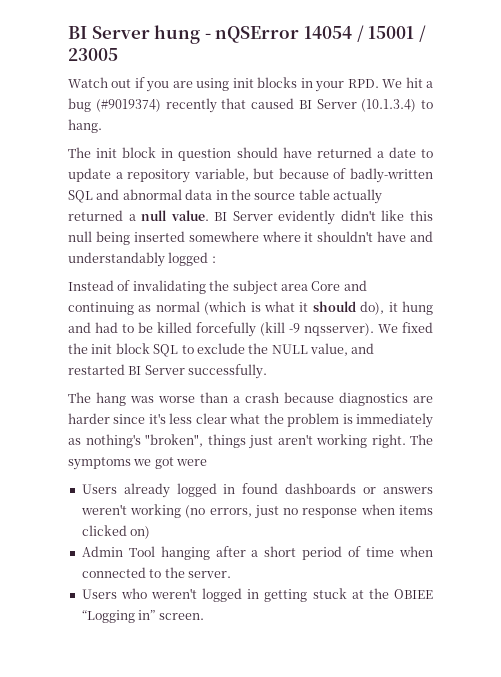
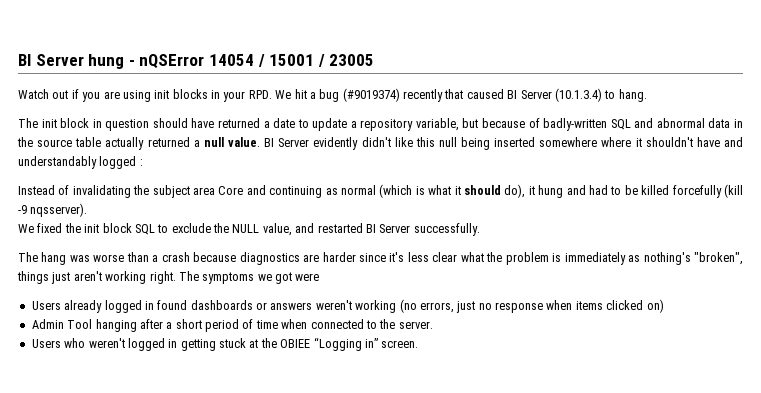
(374, 329) none -> (88, 210) //

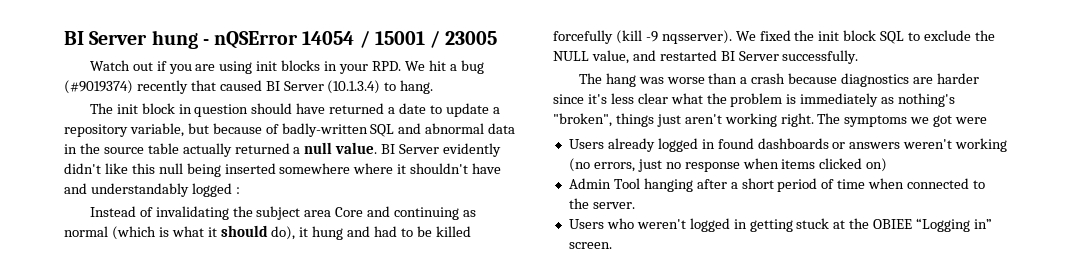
(88, 210) // -> (732, 37) none

